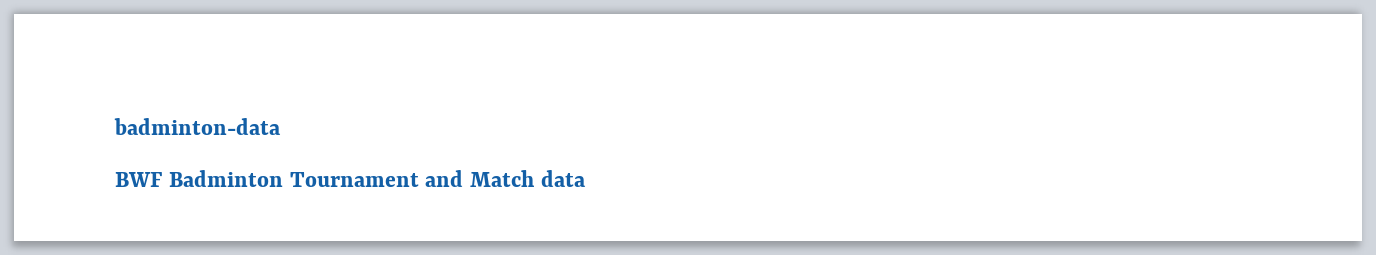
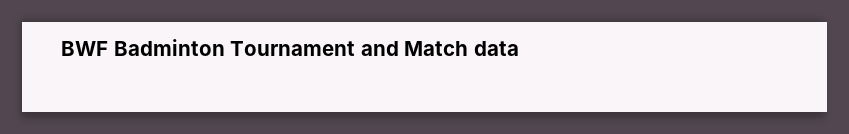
[114,118,281,135] badminton-data // -> (61, 48) none

